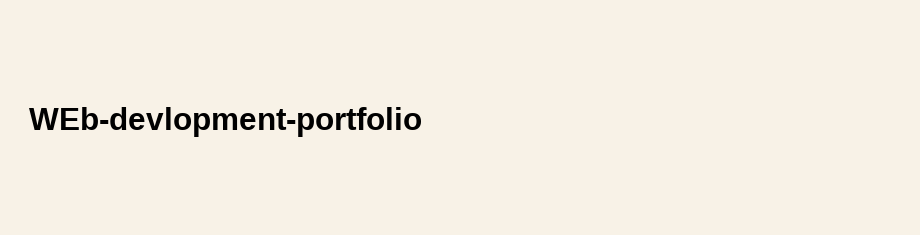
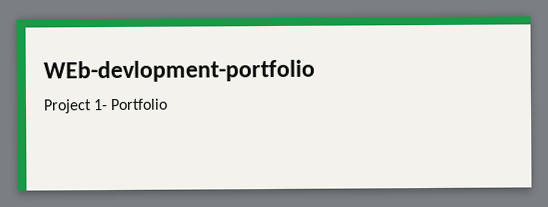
(422, 122) none -> [43,98,169,114] // Project 1- Portfolio

